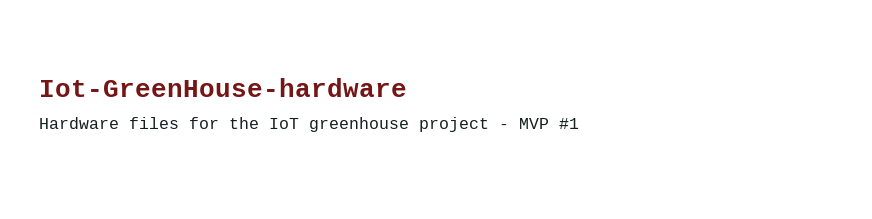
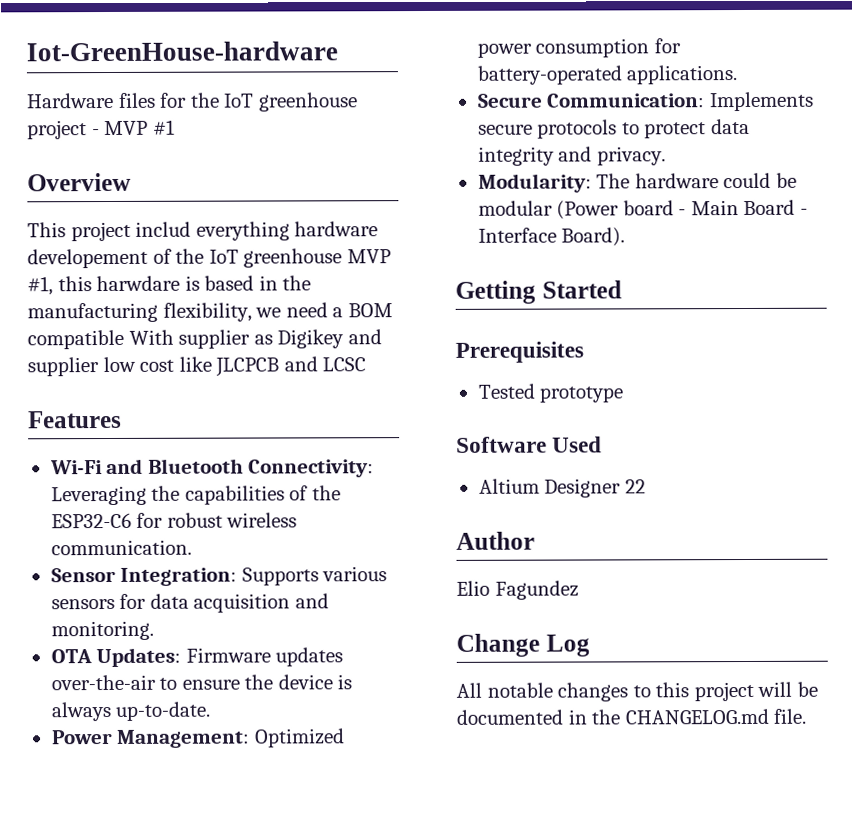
(579, 123) none -> [27,172,131,192] [27,221,379,242] [27,248,391,269] [27,275,312,296] [27,302,393,323] [27,329,382,350] [27,356,367,377] [28,410,122,429] [49,458,375,478] [50,485,341,506] [50,512,298,529] [50,539,192,556] [50,566,388,586] [50,593,329,613] [50,620,154,641] [50,647,344,668] [50,674,353,691] [50,701,211,722] [51,728,345,748] [476,38,681,58] [476,65,738,85] [477,91,814,112] [477,118,750,139] [477,146,666,166] [477,172,797,193] [477,199,808,220] [477,227,626,247] [455,280,622,304] [455,341,584,363] [477,383,624,403] [456,436,603,453] [478,478,646,498] [456,531,535,550] [456,580,579,600] [456,633,590,657] [456,681,818,702] [456,708,807,725] // Overview // This project includ everything hardware developement of the IoT greenhouse MVP #1, this harwdare is based in the manufacturing flexibility, we need a BOM compatible With supplier as Digikey and supplier low cost like JLCPCB and LCSC // Features // Wi-Fi and Bluetooth Connectivity: Leveraging the capabilities of the ESP32-C6 for robust wireless communication. // Sensor Integration: Supports various sensors for data acquisition and monitoring. // OTA Updates: Firmware updates over-the-air to ensure the device is always up-to-date. // Power Management: Optimized power consumption for battery-operated applications. // Secure Communication: Implements secure protocols to protect data integrity and privacy. // Modularity: The hardware could be modular (Power board - Main Board - Interface Board). // Getting Started // Prerequisites // Tested prototype // Software Used // Altium Designer 22 // Author // Elio Fagundez // Change Log // All notable changes to this project will be documented in the CHANGELOG.md file.

